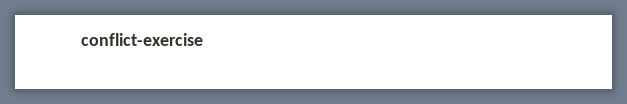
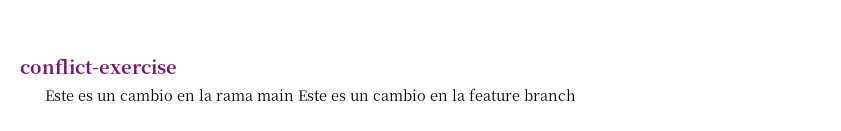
(203, 39) none -> [44,88,576,101] // Este es un cambio en la rama main Este es un cambio en la feature branch

